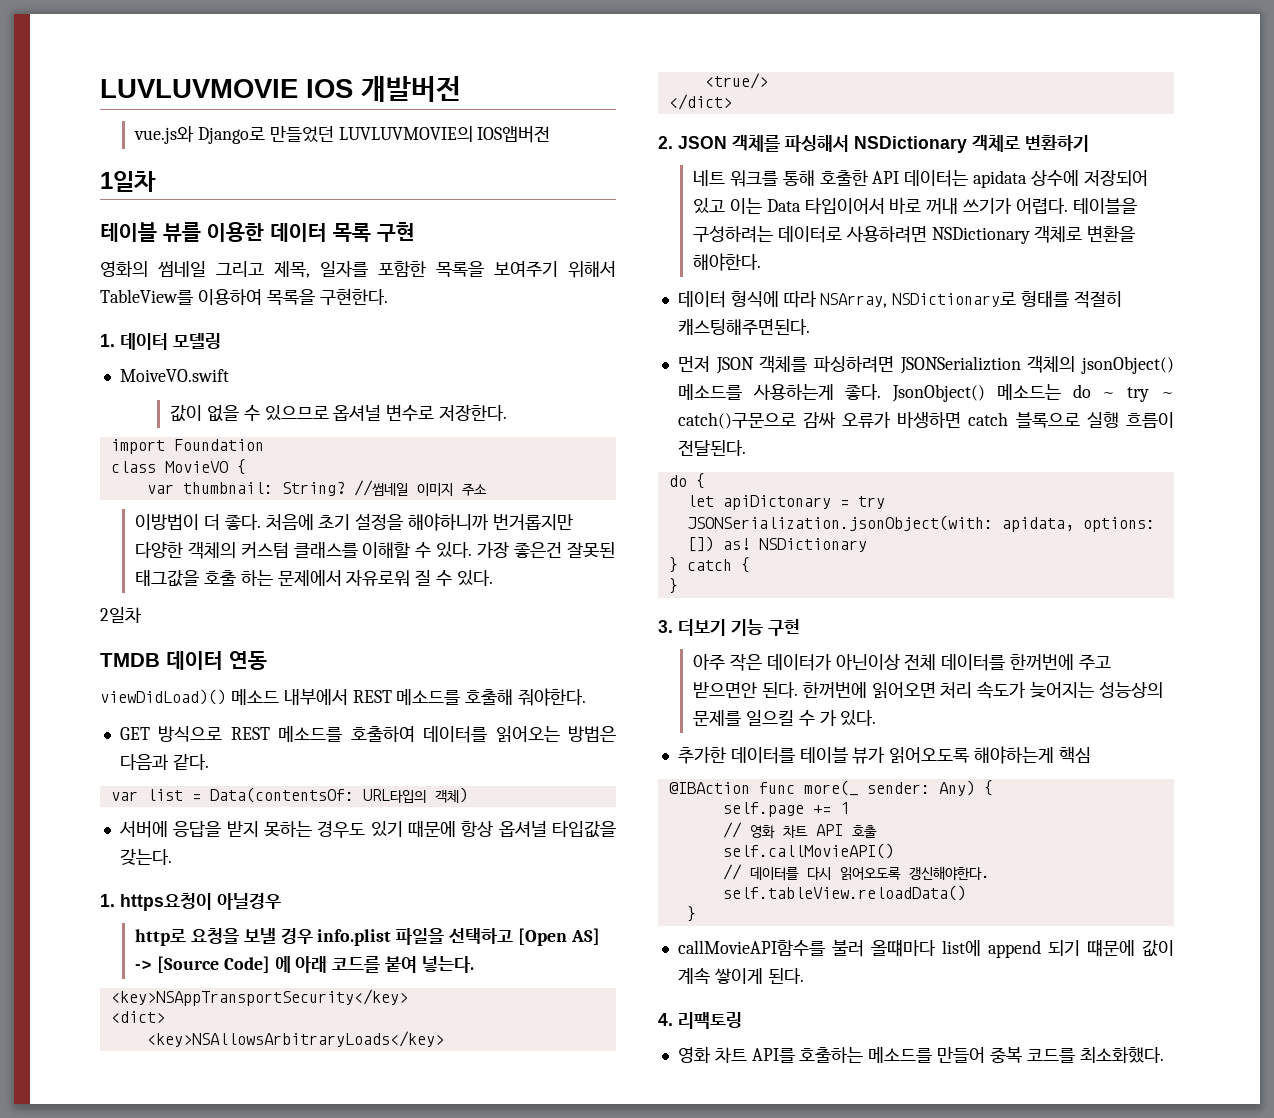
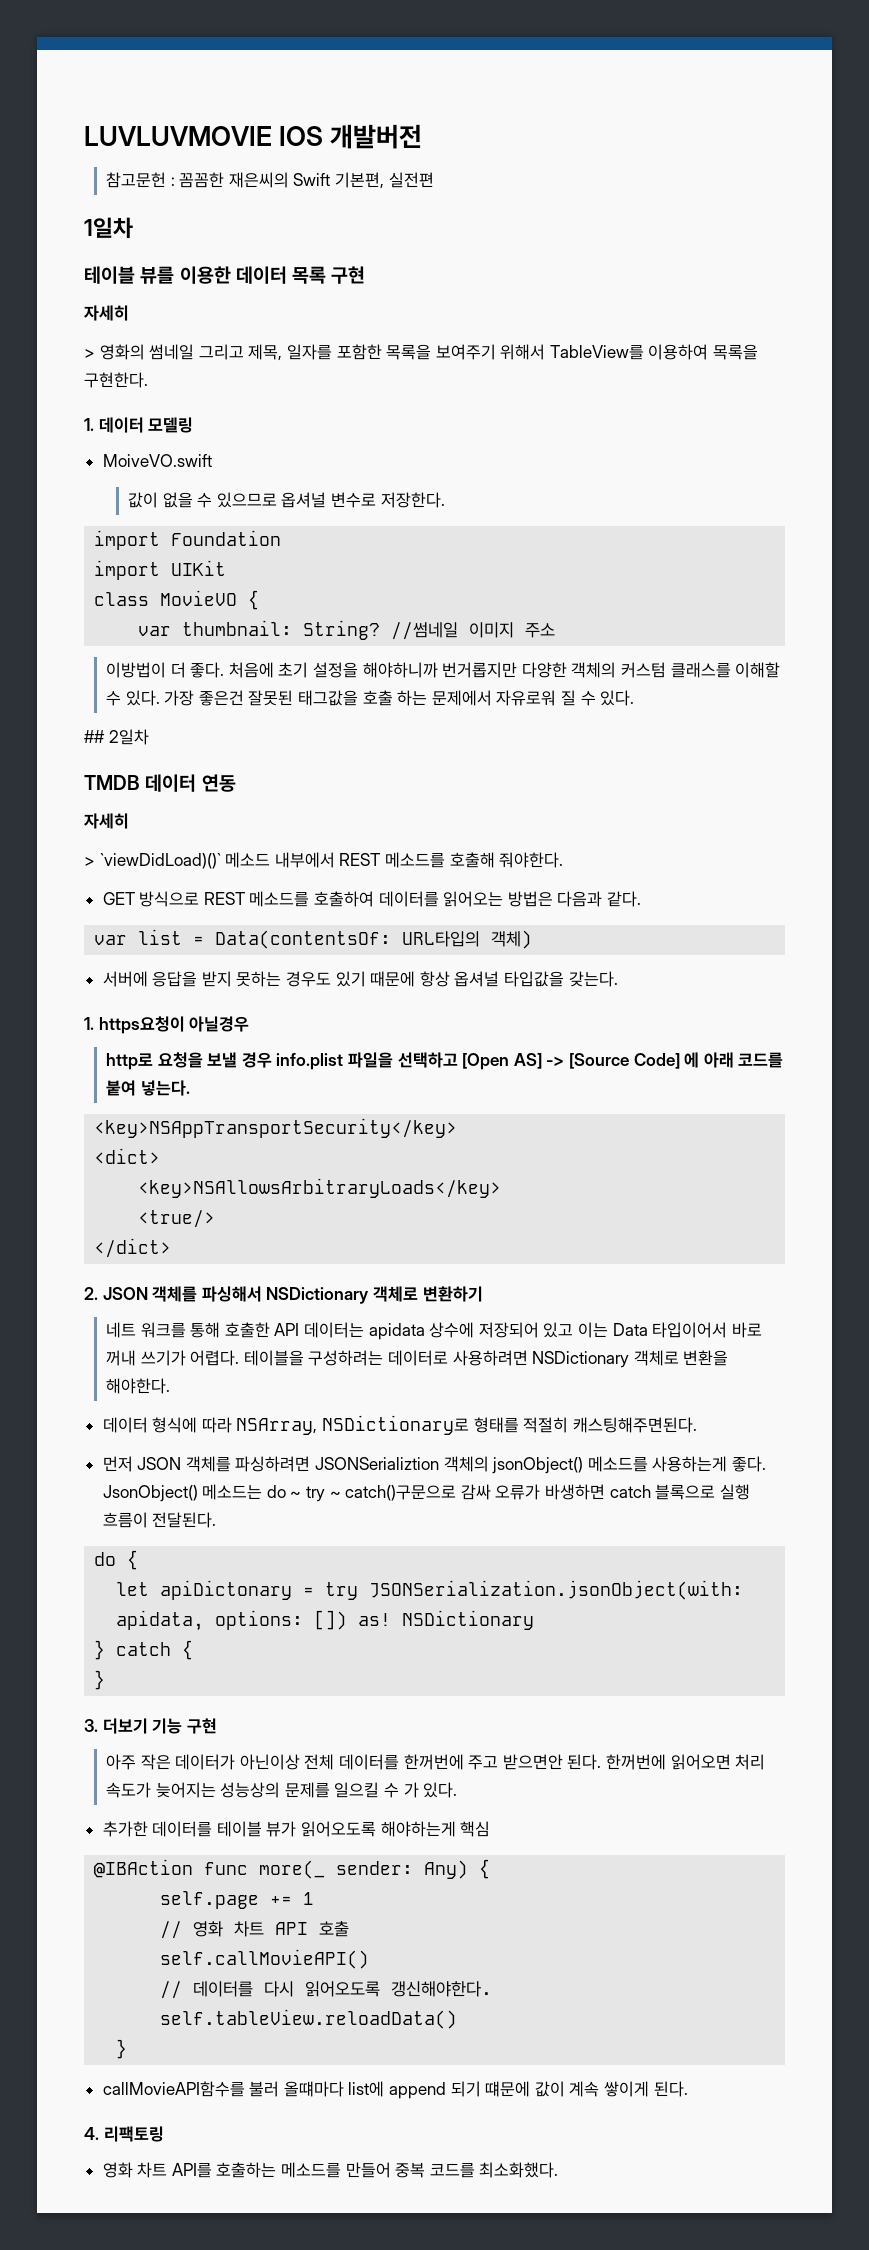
[133,126,551,144] vue.js와 Django로 만들었던 LUVLUVMOVIE의 IOS앱버전 -> [106,172,434,189] 참고문헌 : 꼼꼼한 재은씨의 Swift 기본편, 실전편
(415, 232) none -> [84,305,129,321] [84,349,95,358] 자세히 // >
(264, 445) none -> [94,560,227,580] // import UIKit
(493, 578) none -> [84,730,105,743] ##
[100,689,226,705] viewDidLoad)() -> [84,813,129,829] [84,853,221,869] 자세히 // > `viewDidLoad)()`

